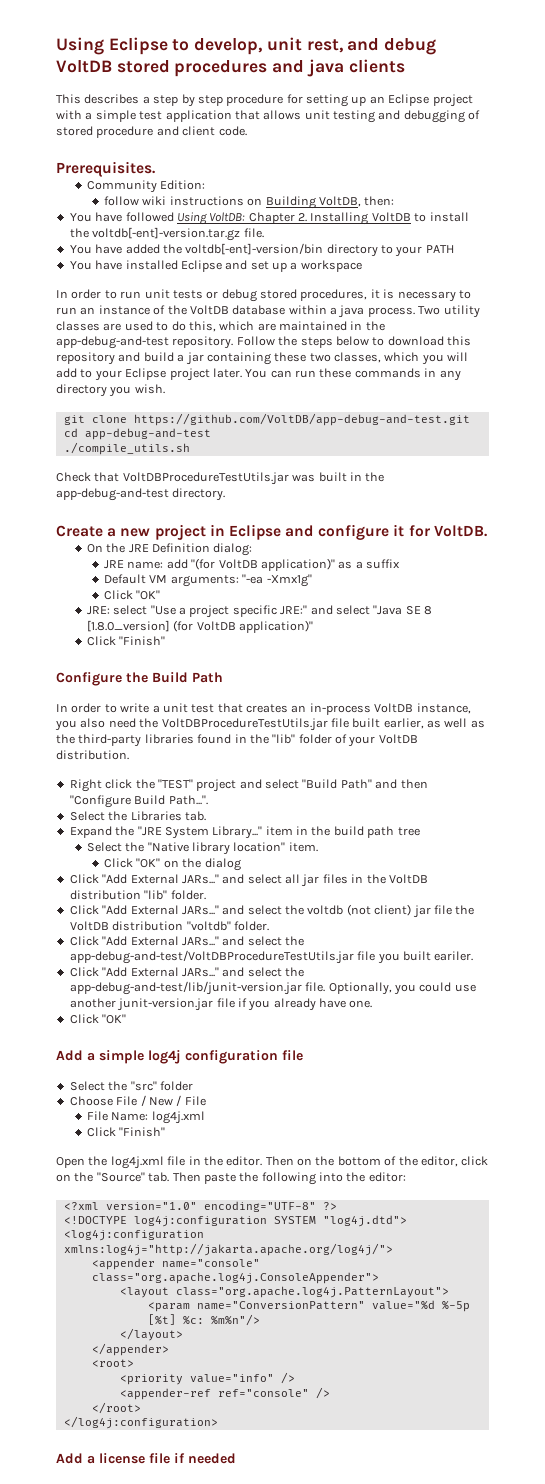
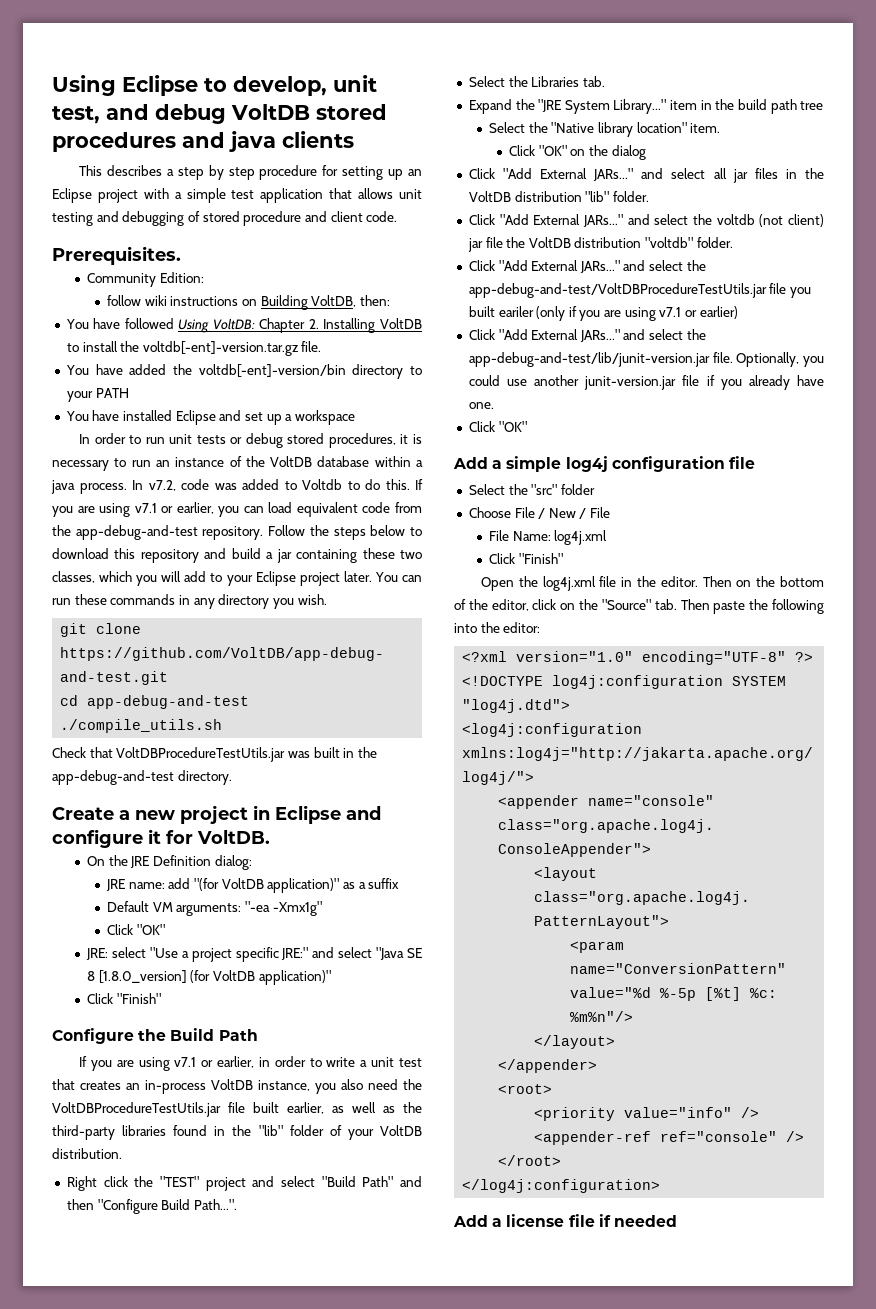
[306,39,343,53] rest, -> [52,106,100,124] test,
[418,305,480,318] [56,321,363,332] Two utility classes are used to do this, which are maintained in -> [132,479,423,491] [52,502,422,517] In v7.2, code was added to Voltdb to do this. If you are using v7.1 or earlier, you can load equivalent code from
[56,704,68,712] In -> [79,1056,270,1071] If you are using v7.1 or earlier, in
[434,951,474,961] eariler. -> [498,306,738,321] eariler (only if you are using v7.1 or earlier)

